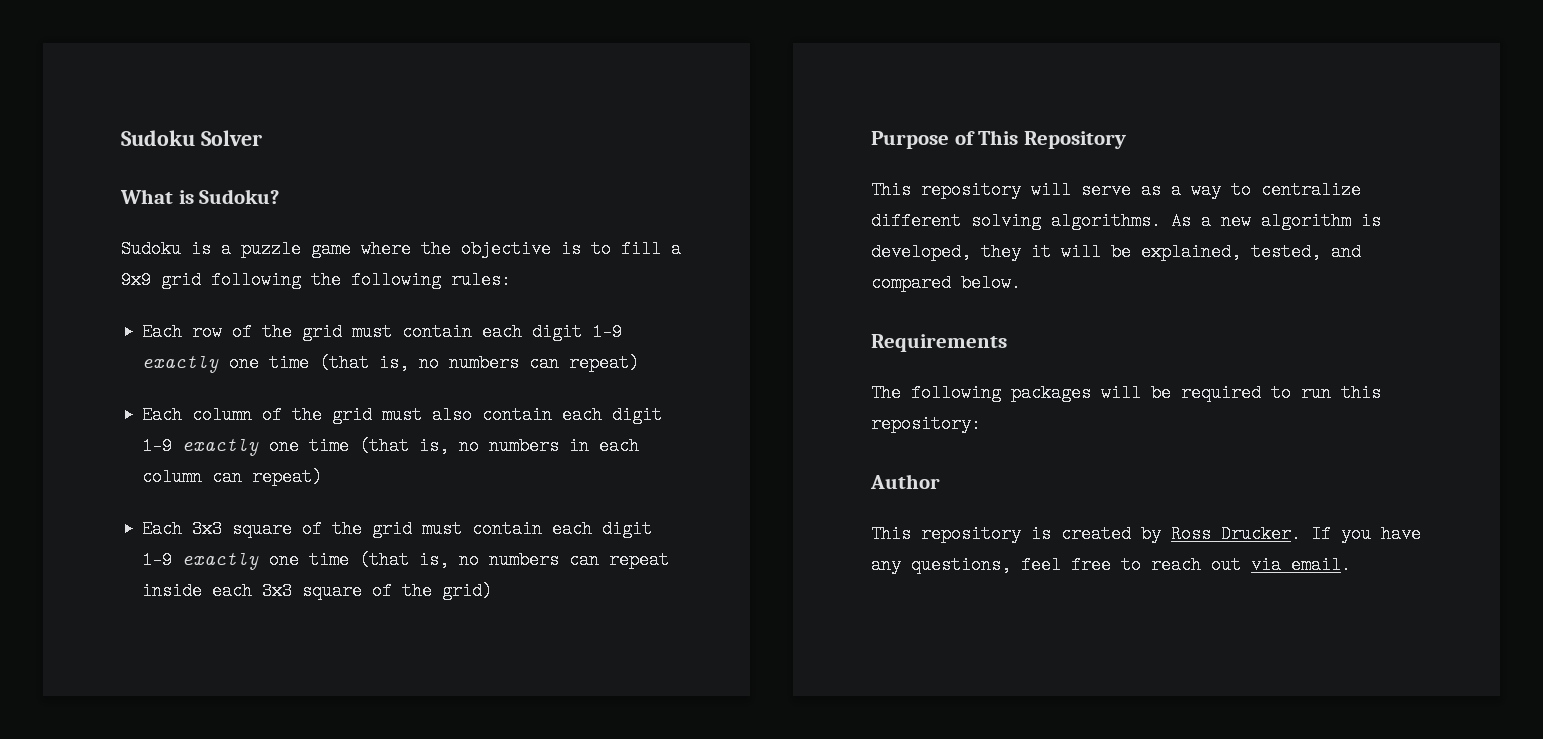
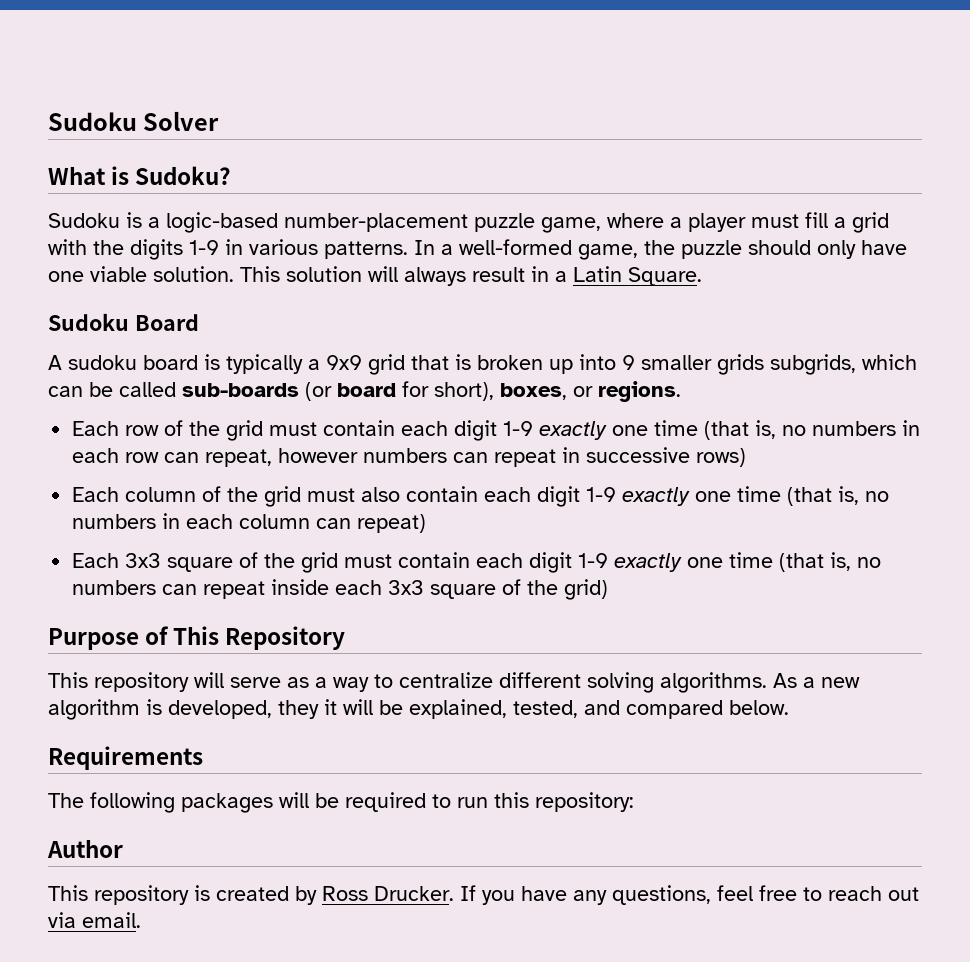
[241,240,681,258] [121,271,511,289] puzzle game where the objective is to fill a 9x9 grid following the following rules: -> [166,212,889,233] [48,239,907,260] [48,266,702,286] [48,313,199,331] [48,354,917,375] [48,381,681,402] logic-based number-placement puzzle game, where a player must fill a grid with the digits 1-9 in various patterns. In a well-formed game, the puzzle should only have one viable solution. This solution will always result in a Latin Square. // Sudoku Board // A sudoku board is typically a 9x9 grid that is broken up into 9 smaller grids subgrids, which can be called sub-boards (or board for short), boxes, or regions.
[529,354,640,372] can repeat) -> [902,420,921,436] [72,447,747,467] in each row can repeat, however numbers can repeat in successive rows)

